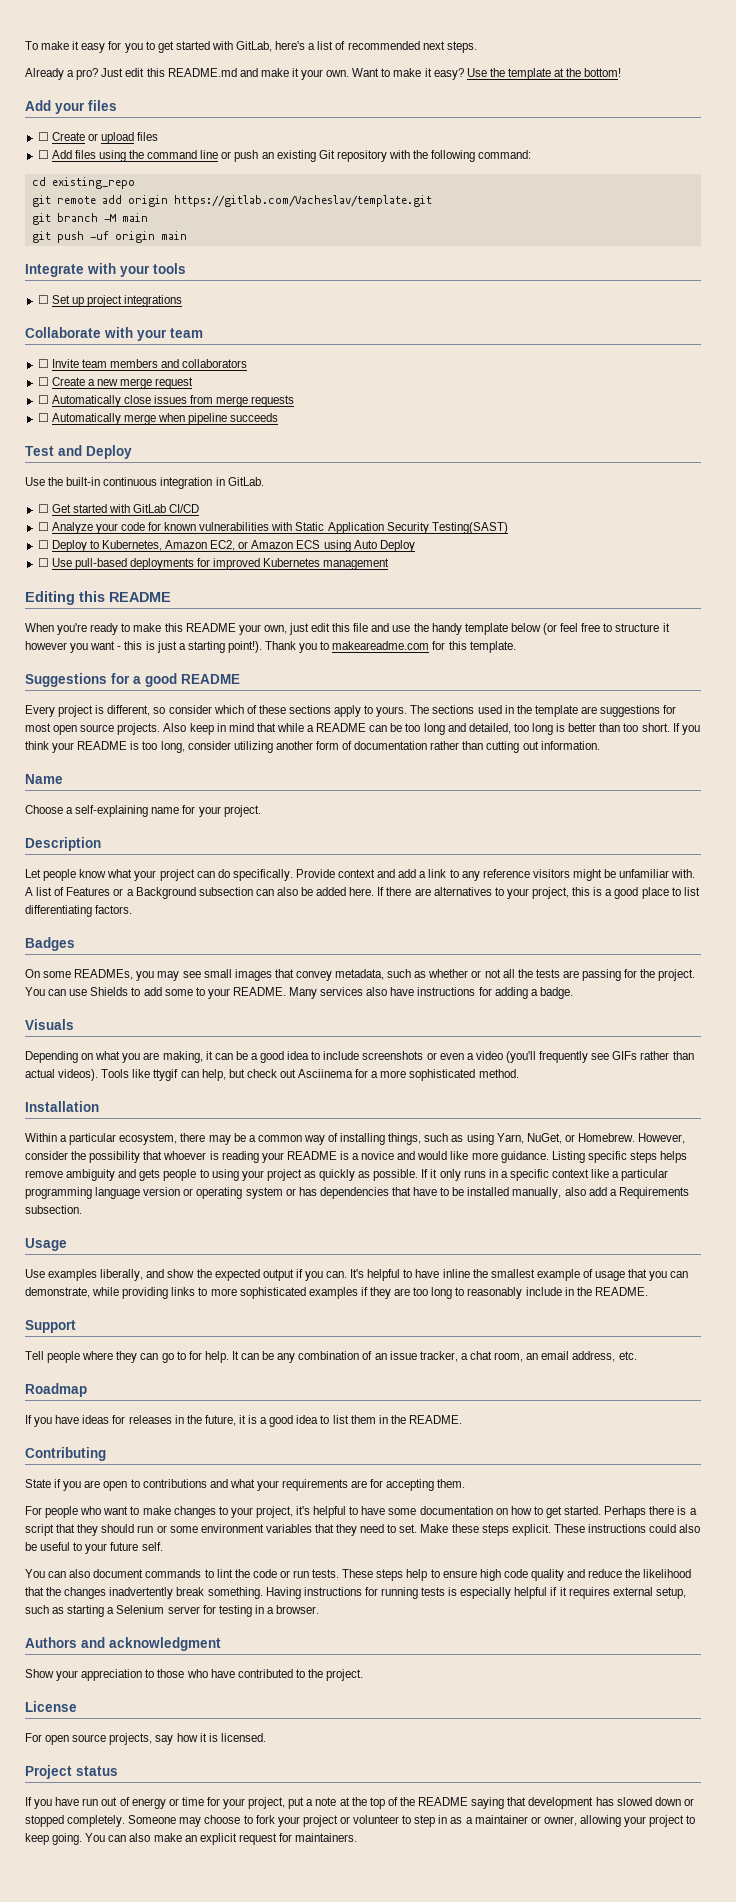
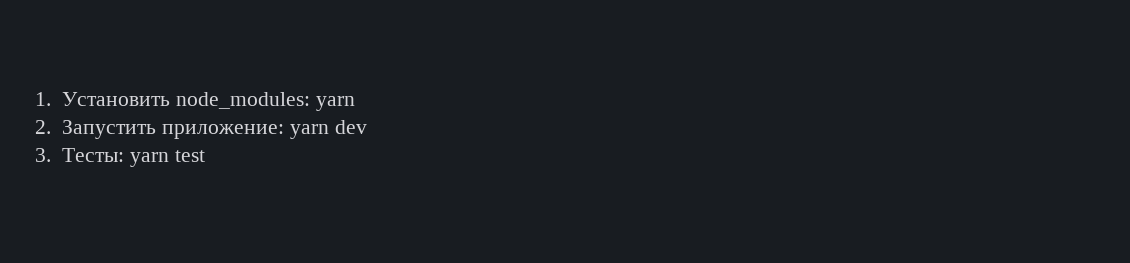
[25,41,477,53] [25,68,622,80] [25,100,117,114] [37,132,159,144] [37,150,532,162] [31,177,135,189] [31,195,432,207] [31,213,148,225] [31,231,187,243] [25,263,186,277] [37,295,183,307] [25,327,203,341] [37,359,248,368] [37,377,194,389] [37,395,295,407] [37,413,279,425] [25,445,132,459] [25,477,264,489] [37,504,200,513] [37,522,508,534] [37,540,415,552] [37,558,390,570] [25,591,171,605] [25,623,670,635] [25,641,516,653] [25,673,240,687] [25,705,677,717] [25,723,700,735] [25,741,600,753] [25,774,63,784] [25,805,261,817] [25,837,101,851] [25,869,696,881] [25,887,700,899] [25,905,133,917] [25,937,75,951] [25,969,696,981] [25,987,573,999] [25,1019,74,1030] [25,1051,694,1063] [25,1069,519,1081] [25,1101,99,1112] [25,1133,686,1145] [25,1151,688,1163] [25,1169,669,1181] [25,1187,689,1199] [25,1205,82,1214] [25,1238,67,1251] [25,1269,689,1281] [25,1287,648,1299] [25,1320,76,1333] [25,1351,637,1363] [25,1383,87,1397] [25,1415,462,1427] [25,1447,106,1461] [25,1479,466,1491] [25,1506,697,1518] [25,1524,701,1536] [25,1542,163,1554] [25,1569,692,1581] [25,1587,686,1599] [25,1605,320,1617] [25,1637,221,1651] [25,1669,364,1681] [25,1701,77,1712] [25,1733,266,1745] [25,1765,118,1779] [25,1797,694,1809] [25,1815,696,1827] [25,1833,358,1845] To make it easy for you to get started with GitLab, here's a list of recommended next steps. // Already a pro? Just edit this README.md and make it your own. Want to make it easy? Use the template at the bottom! // Add your files // ☐ Create or upload files // ☐ Add files using the command line or push an existing Git repository with the following command: // cd existing_repo // git remote add origin https://gitlab.com/Vacheslav/template.git // git branch -M main // git push -uf origin main // Integrate with your tools // ☐ Set up project integrations // Collaborate with your team // ☐ Invite team members and collaborators // ☐ Create a new merge request // ☐ Automatically close issues from merge requests // ☐ Automatically merge when pipeline succeeds // Test and Deploy // Use the built-in continuous integration in GitLab. // ☐ Get started with GitLab CI/CD // ☐ Analyze your code for known vulnerabilities with Static Application Security Testing(SAST) // ☐ Deploy to Kubernetes, Amazon EC2, or Amazon ECS using Auto Deploy // ☐ Use pull-based deployments for improved Kubernetes management // Editing this README // When you're ready to make this README your own, just edit this file and use the handy template below (or feel free to structure it however you want - this is just a starting point!). Thank you to makeareadme.com for this template. // Suggestions for a good README // Every project is different, so consider which of these sections apply to yours. The sections used in the template are suggestions for most open source projects. Also keep in mind that while a README can be too long and detailed, too long is better than too short. If you think your README is too long, consider utilizing another form of documentation rather than cutting out information. // Name // Choose a self-explaining name for your project. // Description // Let people know what your project can do specifically. Provide context and add a link to any reference visitors might be unfamiliar with. A list of Features or a Background subsection can also be added here. If there are alternatives to your project, this is a good place to list differentiating factors. // Badges // On some READMEs, you may see small images that convey metadata, such as whether or not all the tests are passing for the project. You can use Shields to add some to your README. Many services also have instructions for adding a badge. // Visuals // Depending on what you are making, it can be a good idea to include screenshots or even a video (you'll frequently see GIFs rather than actual videos). Tools like ttygif can help, but check out Asciinema for a more sophisticated method. // Installation // Within a particular ecosystem, there may be a common way of installing things, such as using Yarn, NuGet, or Homebrew. However, consider the possibility that whoever is reading your README is a novice and would like more guidance. Listing specific steps helps remove ambiguity and gets people to using your project as quickly as possible. If it only runs in a specific context like a particular programming language version or operating system or has dependencies that have to be installed manually, also add a Requirements subsection. // Usage // Use examples liberally, and show the expected output if you can. It's helpful to have inline the smallest example of usage that you can demonstrate, while providing links to more sophisticated examples if they are too long to reasonably include in the README. // Support // Tell people where they can go to for help. It can be any combination of an issue tracker, a chat room, an email address, etc. // Roadmap // If you have ideas for releases in the future, it is a good idea to list them in the README. // Contributing // State if you are open to contributions and what your requirements are for accepting them. // For people who want to make changes to your project, it's helpful to have some documentation on how to get started. Perhaps there is a script that they should run or some environment variables that they need to set. Make these steps explicit. These instructions could also be useful to your future self. // You can also document commands to lint the code or run tests. These steps help to ensure high code quality and reduce the likelihood that the changes inadvertently break something. Having instructions for running tests is especially helpful if it requires external setup, such as starting a Selenium server for testing in a browser. // Authors and acknowledgment // Show your appreciation to those who have contributed to the project. // License // For open source projects, say how it is licensed. // Project status // If you have run out of energy or time for your project, put a note at the top of the README saying that development has slowed down or stopped completely. Someone may choose to fork your project or volunteer to step in as a maintainer or owner, allowing your project to keep going. You can also make an explicit request for maintainers. -> [35,92,355,111] [35,120,367,139] [35,148,205,167] 1. Установить node_modules: yarn // 2. Запустить приложение: yarn dev // 3. Тесты: yarn test

